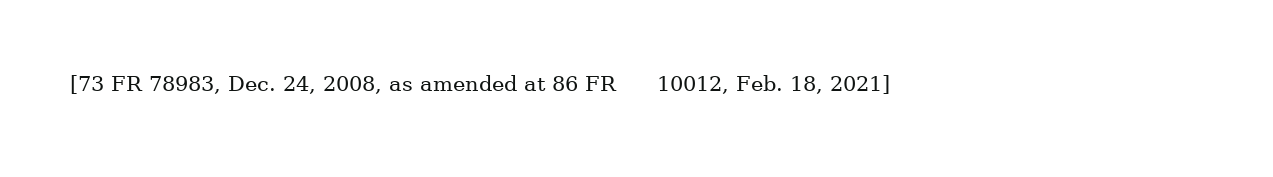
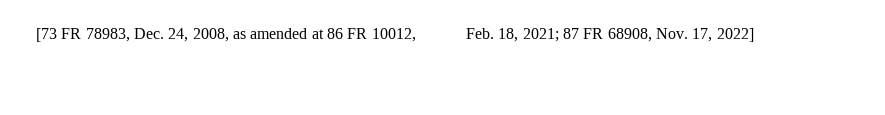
[829,75,890,94] 2021] -> [522,28,754,42] 2021; 87 FR 68908, Nov. 17, 2022]

